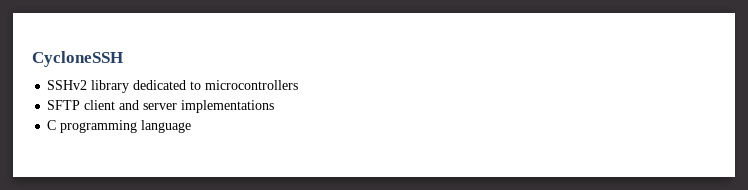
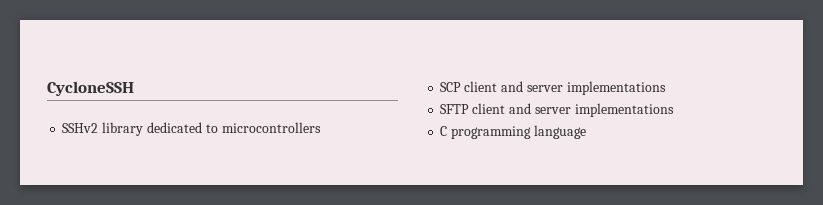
(299, 85) none -> [440,81,666,95] // SCP client and server implementations

